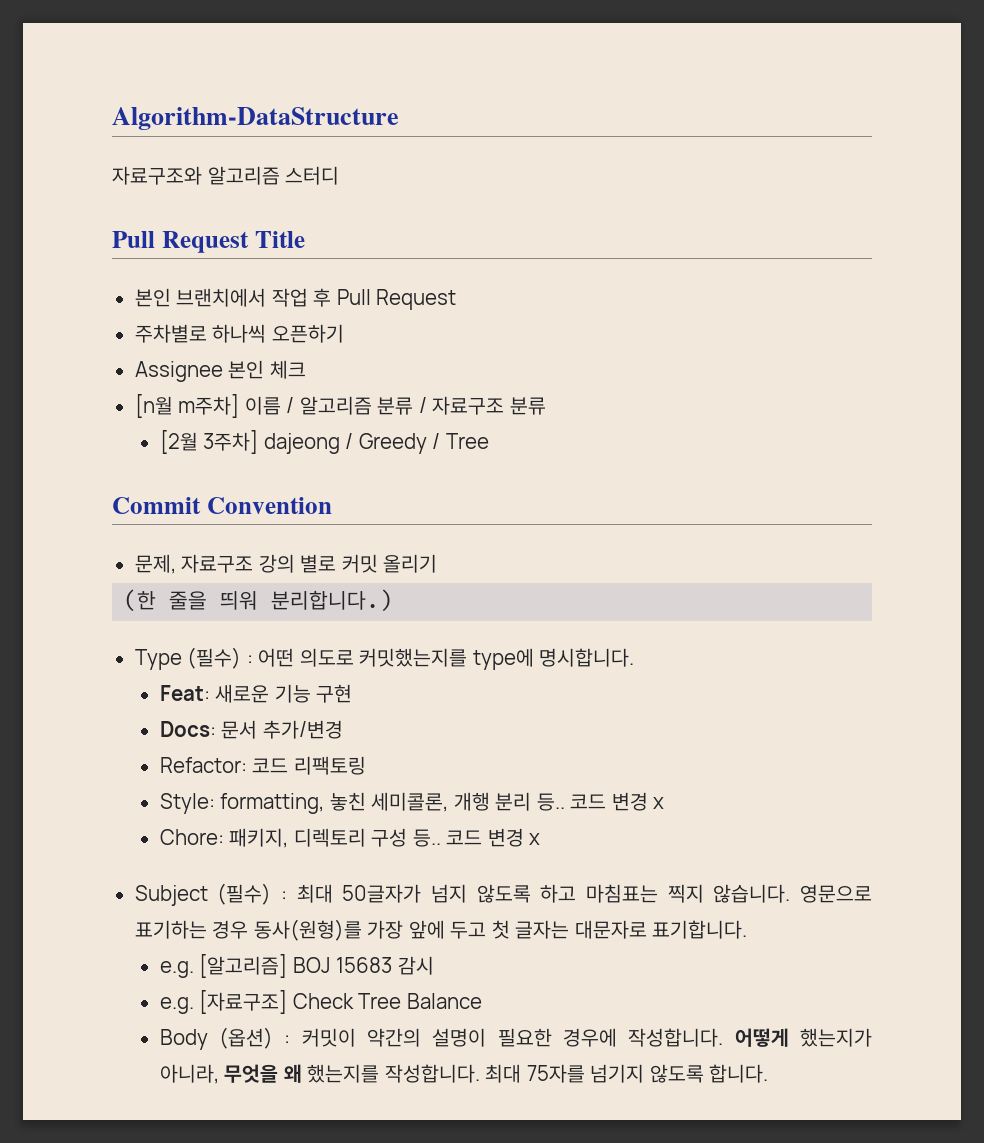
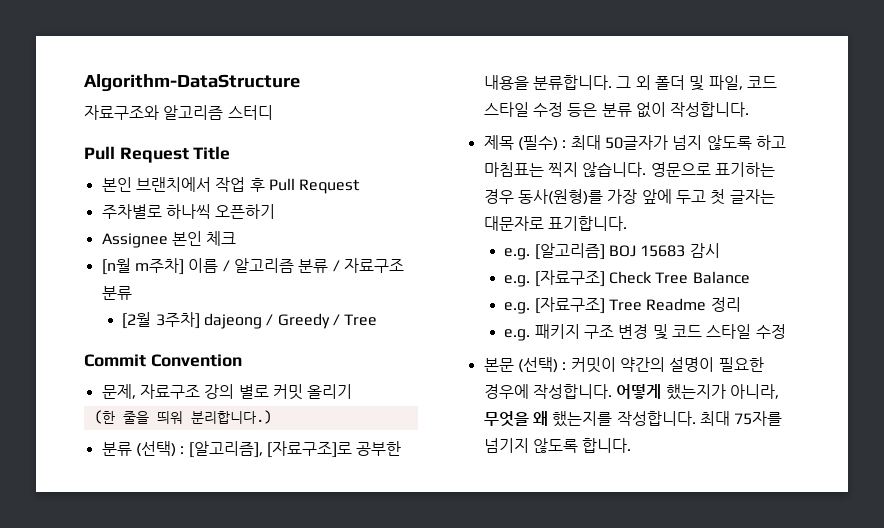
[134,647,635,670] [159,684,353,703] [159,720,343,739] [159,756,366,775] [159,792,665,814] [159,828,541,848] [134,885,208,906] Type (필수) : 어떤 의도로 커밋했는지를 type에 명시합니다. // Feat: 새로운 기능 구현 // Docs: 문서 추가/변경 // Refactor: 코드 리팩토링 // Style: formatting, 놓친 세미콜론, 개행 분리 등.. 코드 변경 x // Chore: 패키지, 디렉토리 구성 등.. 코드 변경 x // Subject -> [101,441,402,458] [483,75,777,91] [483,102,750,118] [483,135,514,150] 분류 (선택) : [알고리즘], [자료구조]로 공부한 내용을 분류합니다. 그 외 폴더 및 파일, 코드 스타일 수정 등은 분류 없이 작성합니다. // 제목
[159,1027,273,1050] Body (옵션) -> [504,297,741,314] [504,324,786,341] [483,357,558,373] e.g. [자료구조] Tree Readme 정리 // e.g. 패키지 구조 변경 및 코드 스타일 수정 // 본문 (선택)

